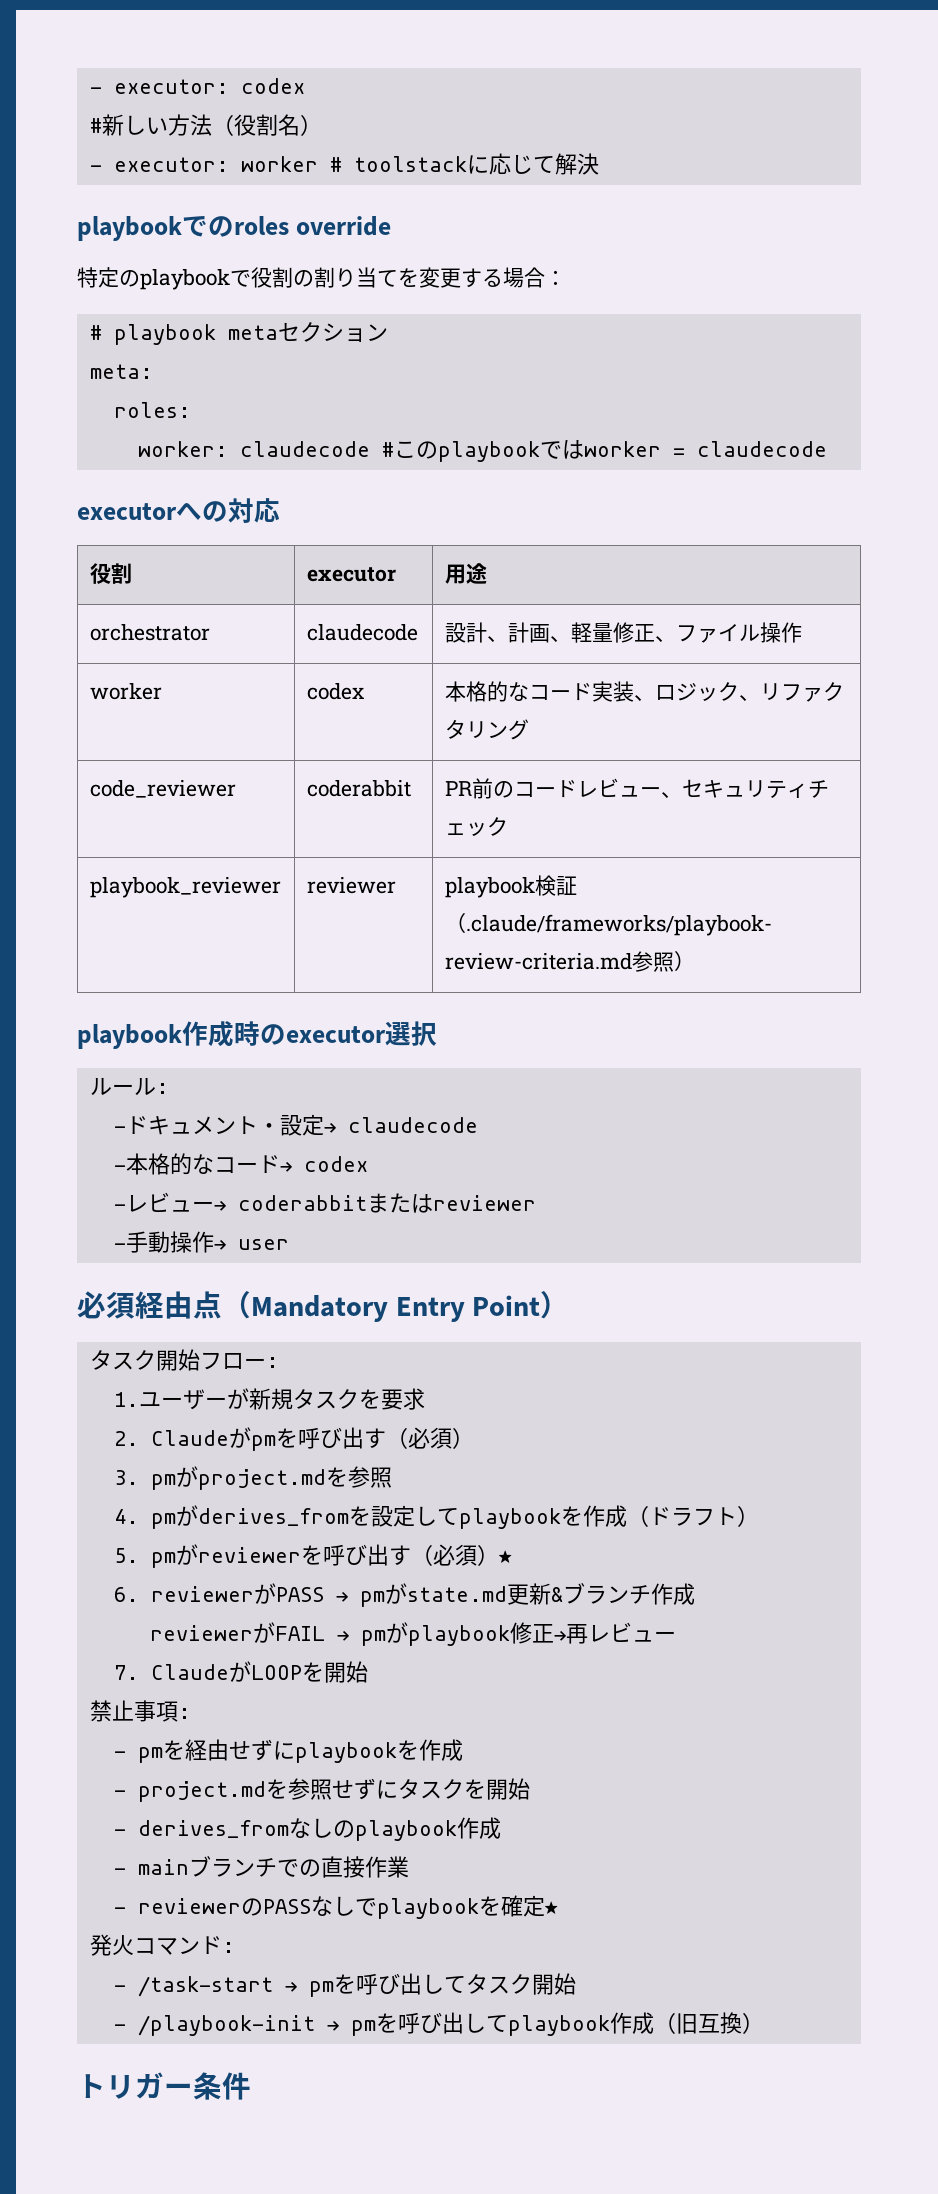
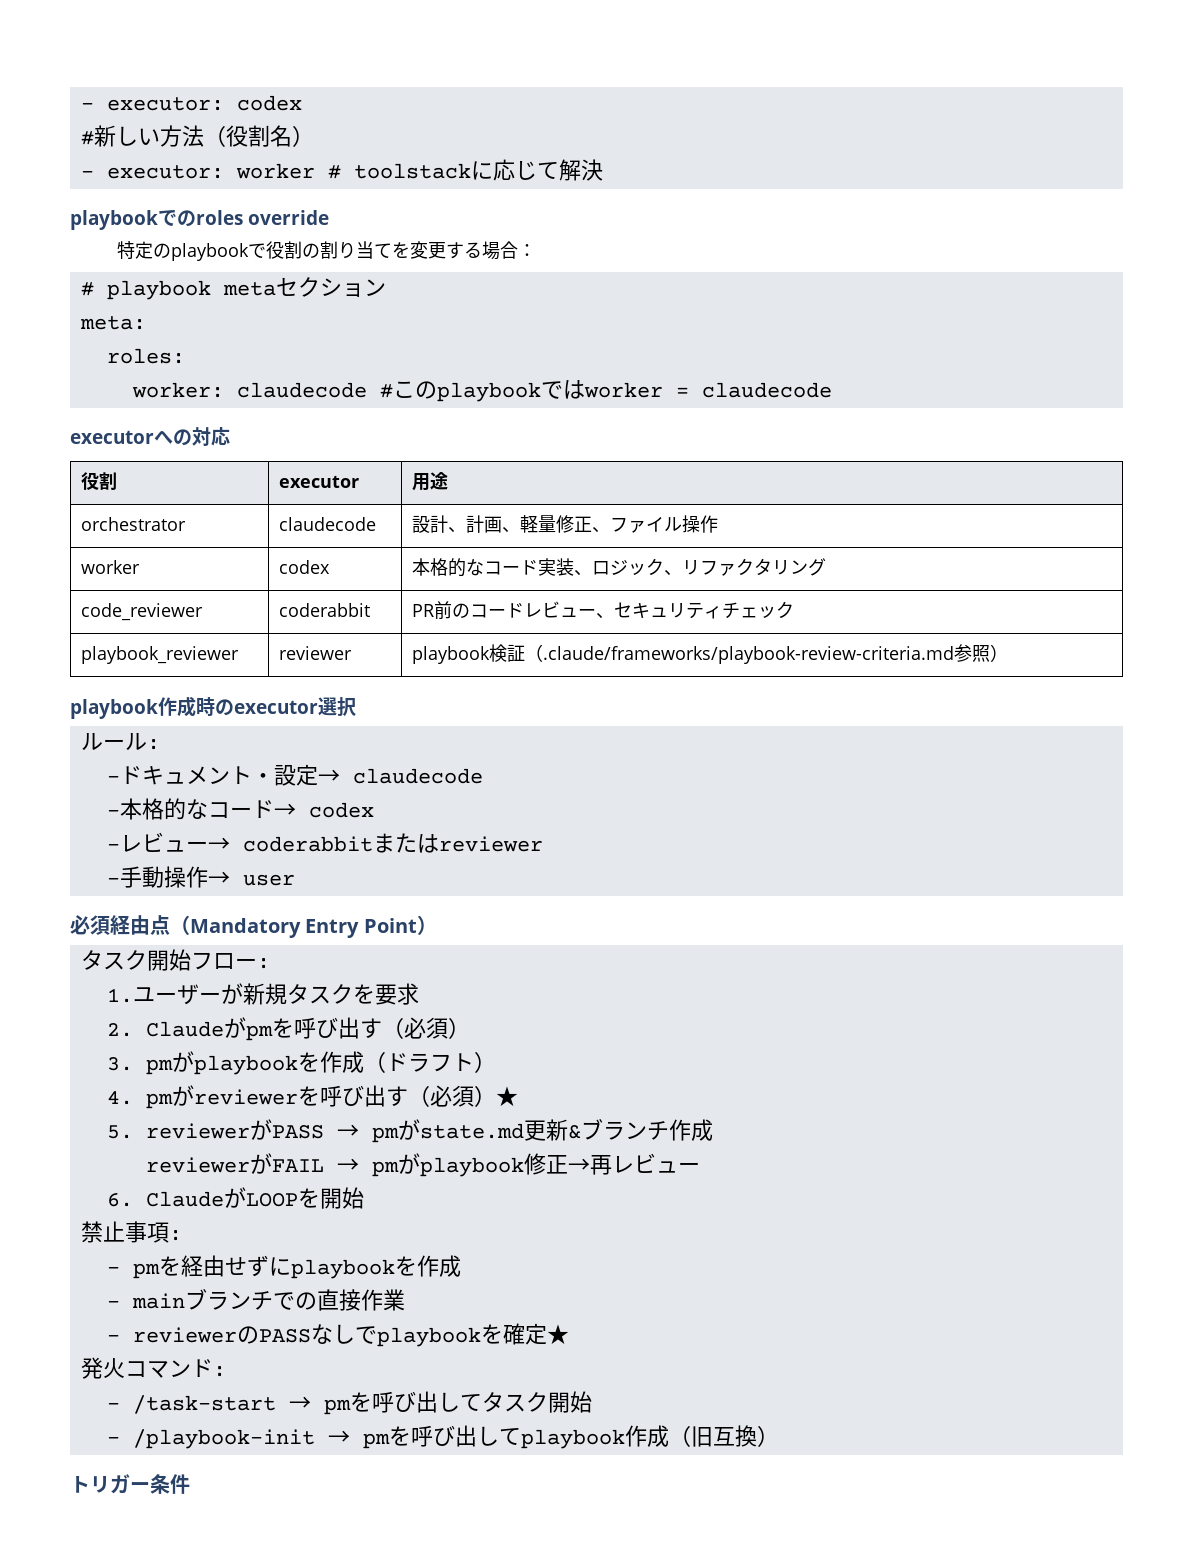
[197,1466,392,1490] [113,1505,459,1529] project.mdを参照 // 4. pmがderives_fromを設定して -> (194, 1061) none
[113,1548,139,1563] 5. -> [106,1091,133,1105] 4.
[113,1587,139,1602] 6. -> [106,1125,133,1139] 5.
[113,1665,139,1680] 7. -> [106,1193,133,1207] 6.
[113,1778,530,1802] [113,1817,501,1841] // - project.mdを参照せずにタスクを開始 // - derives_fromなしのplaybook作成 -> (461, 1266) none

